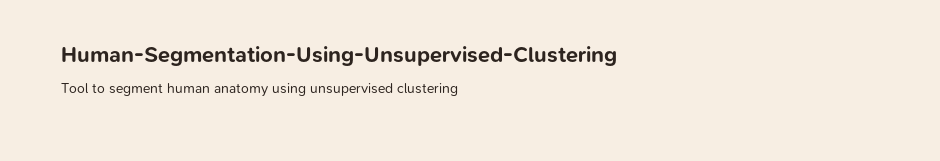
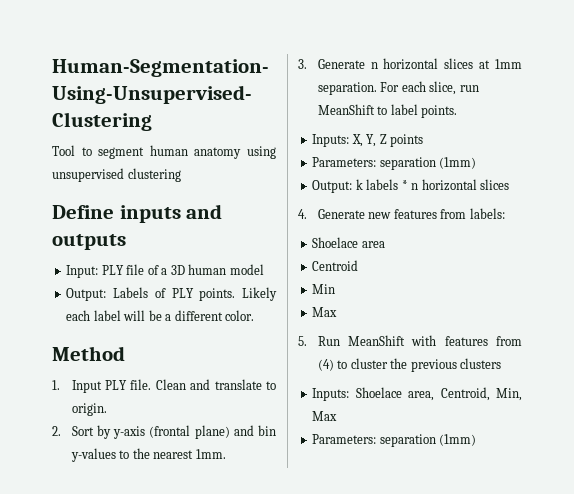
(458, 89) none -> [52,204,223,223] [52,234,126,250] [66,264,264,278] [66,287,277,301] [66,310,255,321] [52,346,125,361] [52,379,276,393] [71,403,107,416] [52,425,276,439] [70,448,226,462] [298,58,522,70] [317,81,479,95] [317,104,458,118] [312,134,424,147] [312,157,477,170] [312,179,510,193] [298,208,505,219] [312,237,385,248] [312,260,359,271] [312,284,336,294] [312,307,338,317] [298,335,522,346] [317,358,502,372] [312,387,522,401] [312,411,338,421] [312,434,477,447] // Define inputs and outputs // Input: PLY file of a 3D human model // Output: Labels of PLY points. Likely each label will be a different color. // Method // 1. Input PLY file. Clean and translate to origin. // 2. Sort by y-axis (frontal plane) and bin y-values to the nearest 1mm. // 3. Generate n horizontal slices at 1mm separation. For each slice, run MeanShift to label points. // Inputs: X, Y, Z points // Parameters: separation (1mm) // Output: k labels * n horizontal slices // 4. Generate new features from labels: // Shoelace area // Centroid // Min // Max // 5. Run MeanShift with features from (4) to cluster the previous clusters // Inputs: Shoelace area, Centroid, Min, Max // Parameters: separation (1mm)

